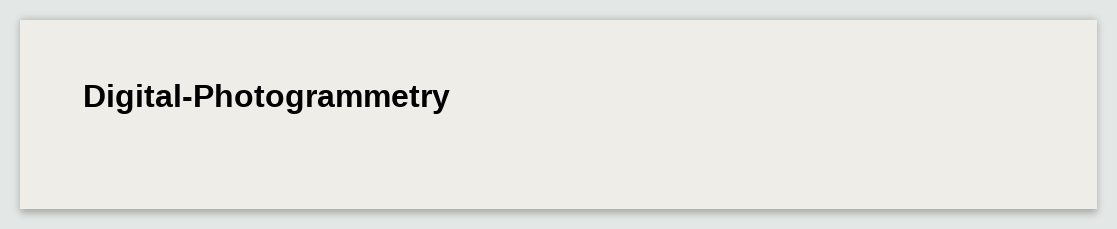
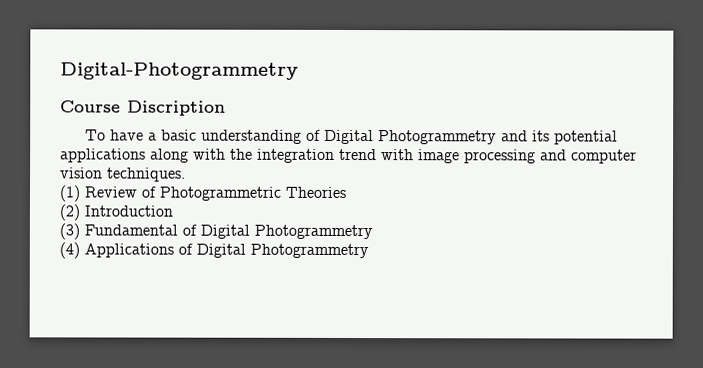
(450, 99) none -> [60,100,226,116] [85,129,619,145] [60,148,637,164] [60,167,186,182] [59,185,346,202] [59,204,173,221] [59,223,373,240] [59,242,369,259] // Course Discription // To have a basic understanding of Digital Photogrammetry and its potential applications along with the integration trend with image processing and computer vision techniques. // (1) Review of Photogrammetric Theories // (2) Introduction // (3) Fundamental of Digital Photogrammetry // (4) Applications of Digital Photogrammetry

